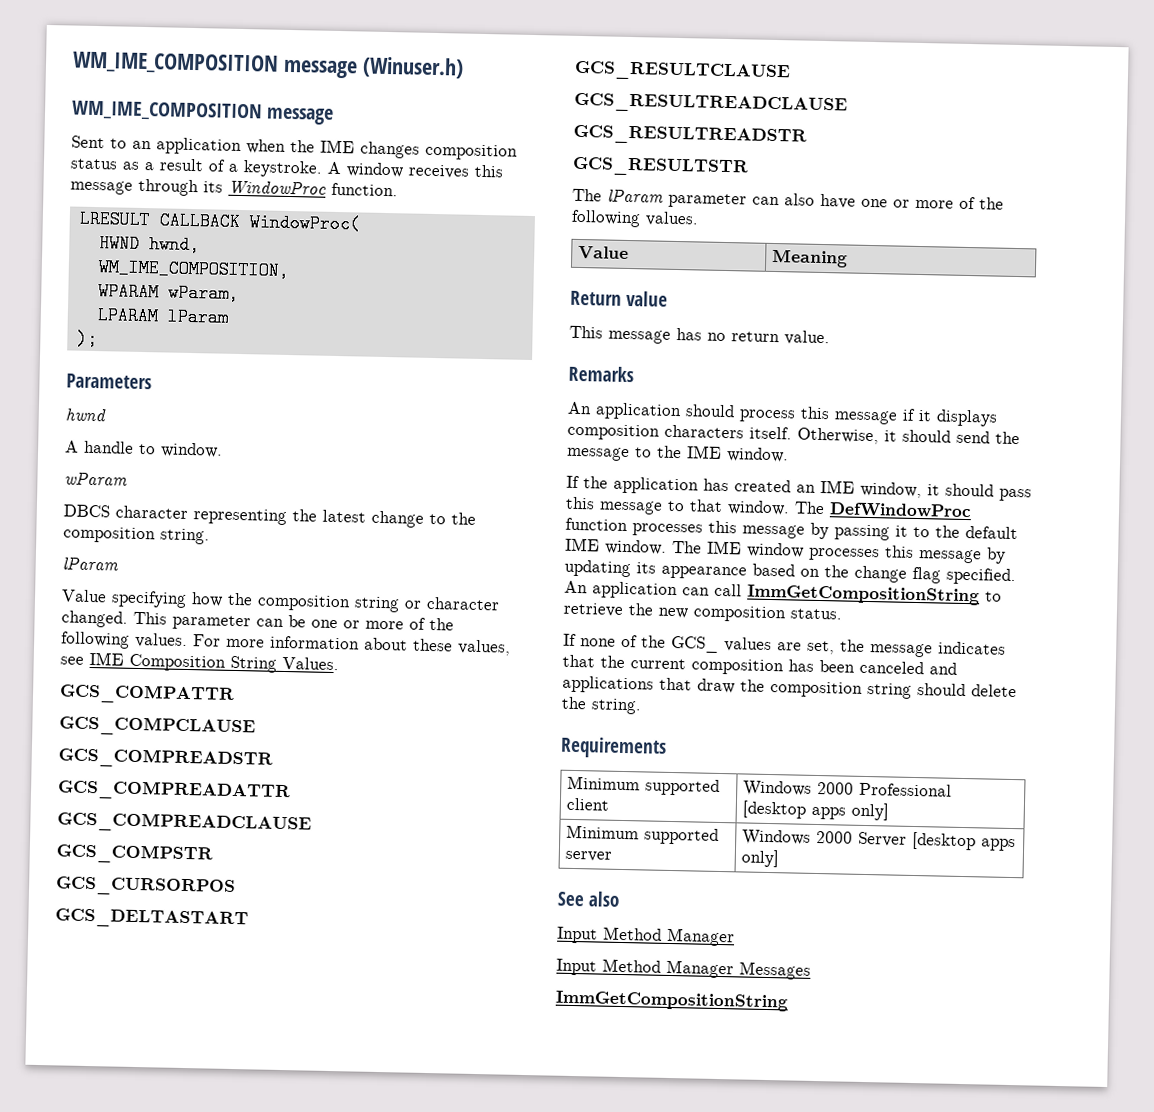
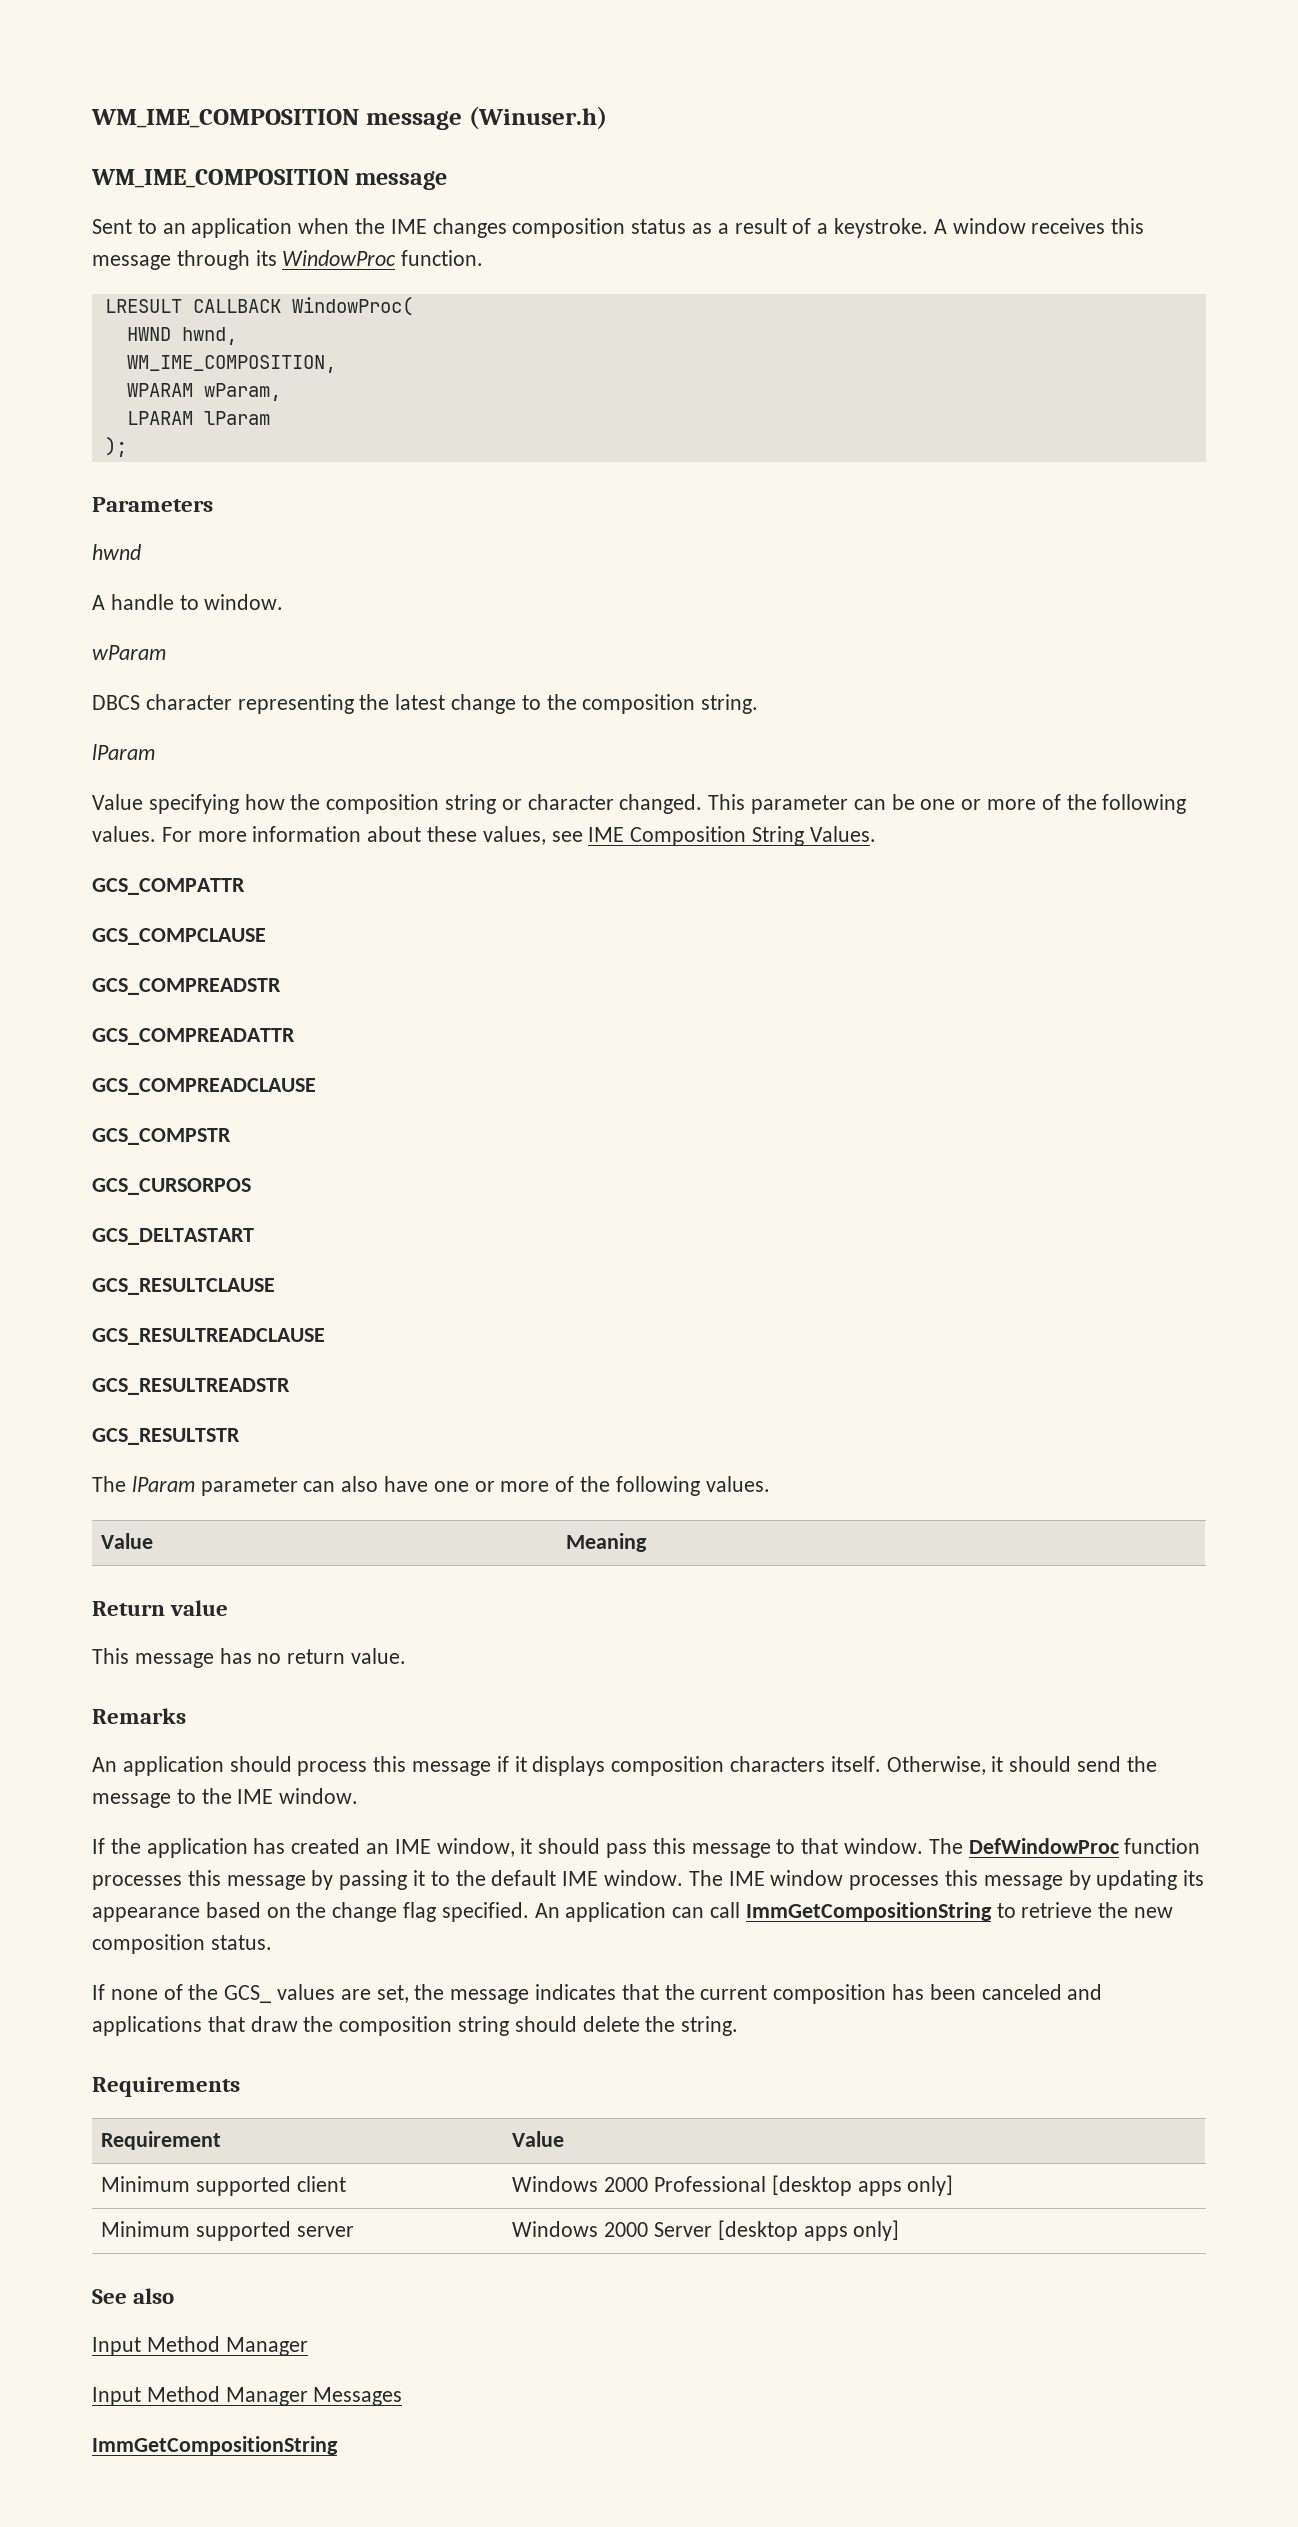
(667, 747) none -> [101,2131,222,2150] [512,2131,565,2147] // Requirement | Value

